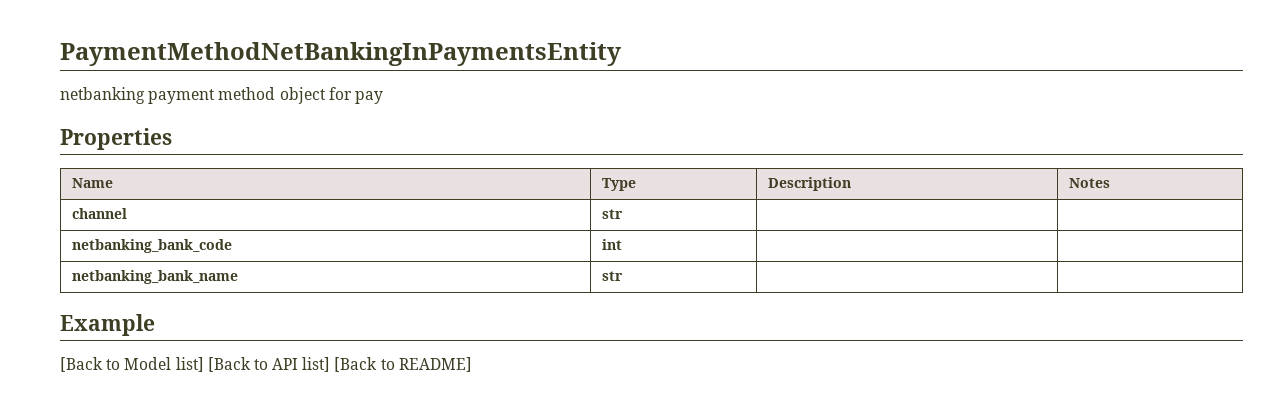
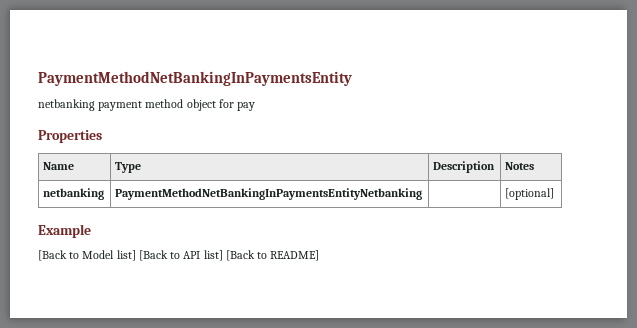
[72,208,128,219] [602,209,624,219] [72,239,233,253] [602,239,623,250] [72,270,239,284] [602,271,624,281] channel | str | | // netbanking_bank_code | int | | // netbanking_bank_name | str | | -> [43,188,105,200] [115,188,423,200] [505,188,555,200] netbanking | PaymentMethodNetBankingInPaymentsEntityNetbanking | | [optional]

